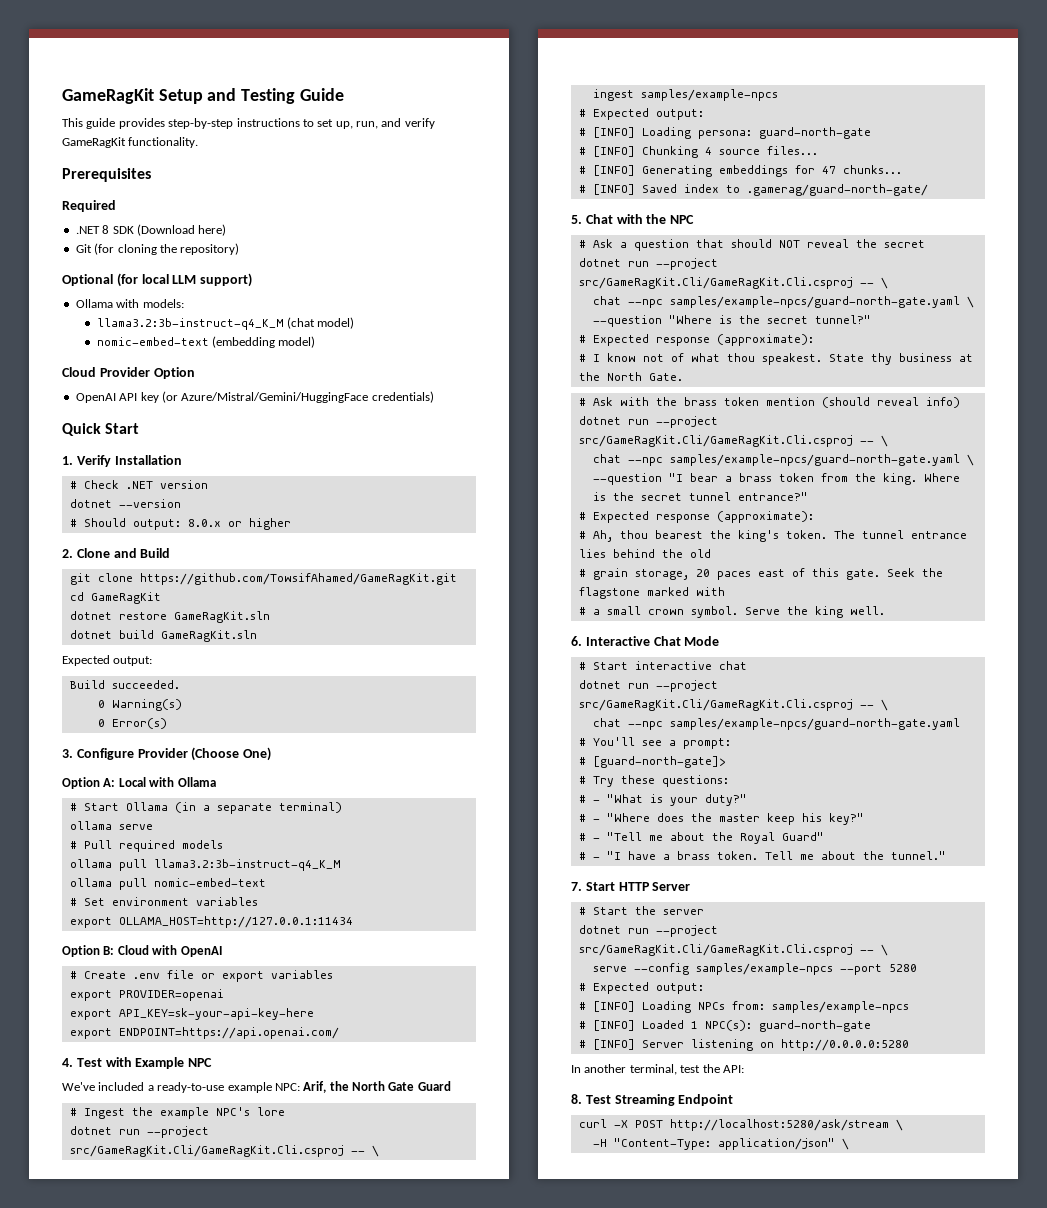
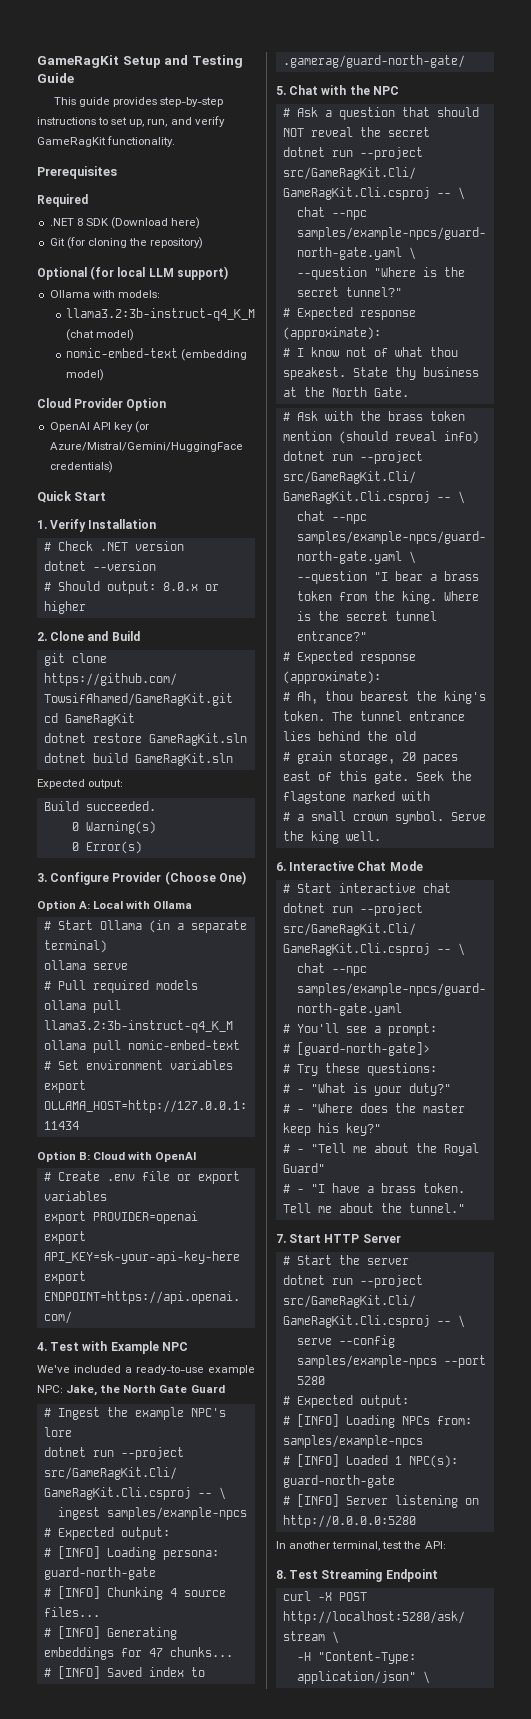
[303,1081,327,1093] Arif, -> [66,1385,98,1396] Jake,

